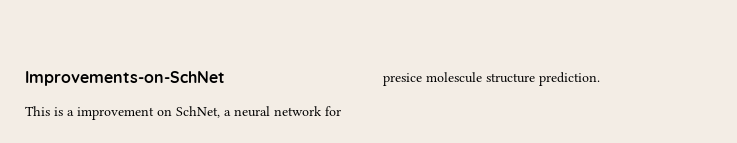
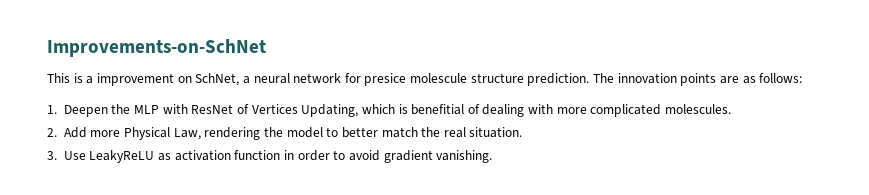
(600, 79) none -> [593,73,803,86] [47,104,732,117] [47,127,523,140] [47,150,493,163] The innovation points are as follows: // 1. Deepen the MLP with ResNet of Vertices Updating, which is benefitial of dealing with more complicated molescules. // 2. Add more Physical Law, rendering the model to better match the real situation. // 3. Use LeakyReLU as activation function in order to avoid gradient vanishing.

